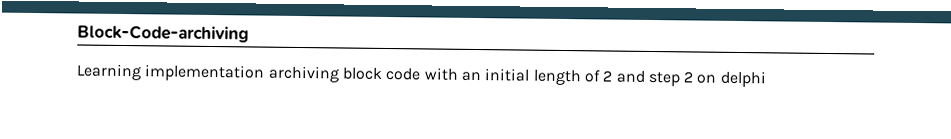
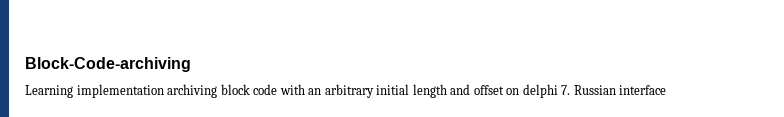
(481, 76) none -> [324,84,374,98] arbitrary
[583,69,766,88] of 2 and step 2 on delphi -> [450,84,667,98] and offset on delphi 7. Russian interface

